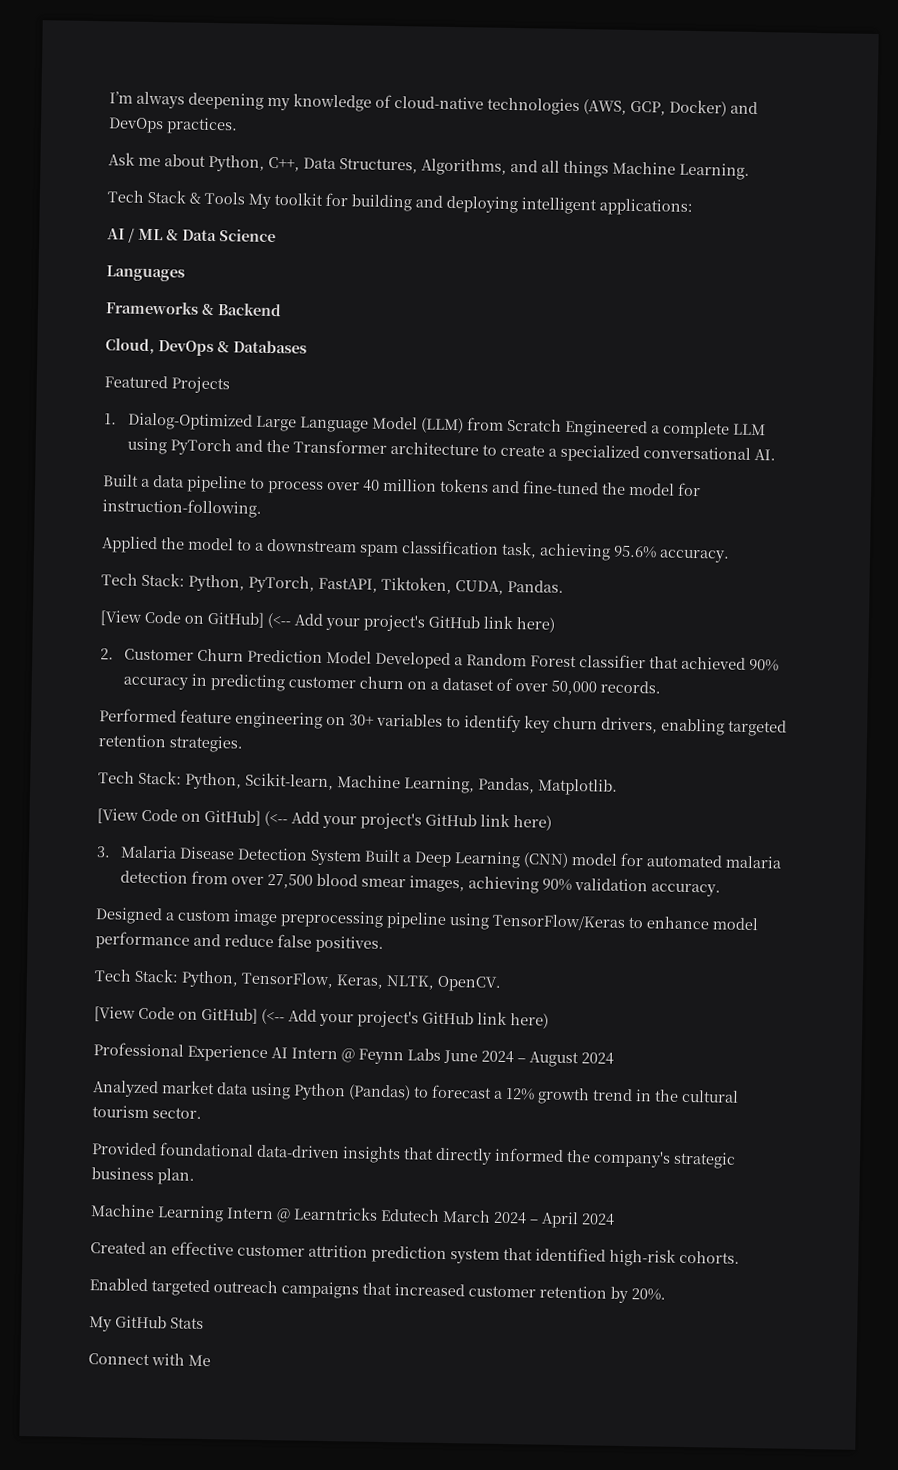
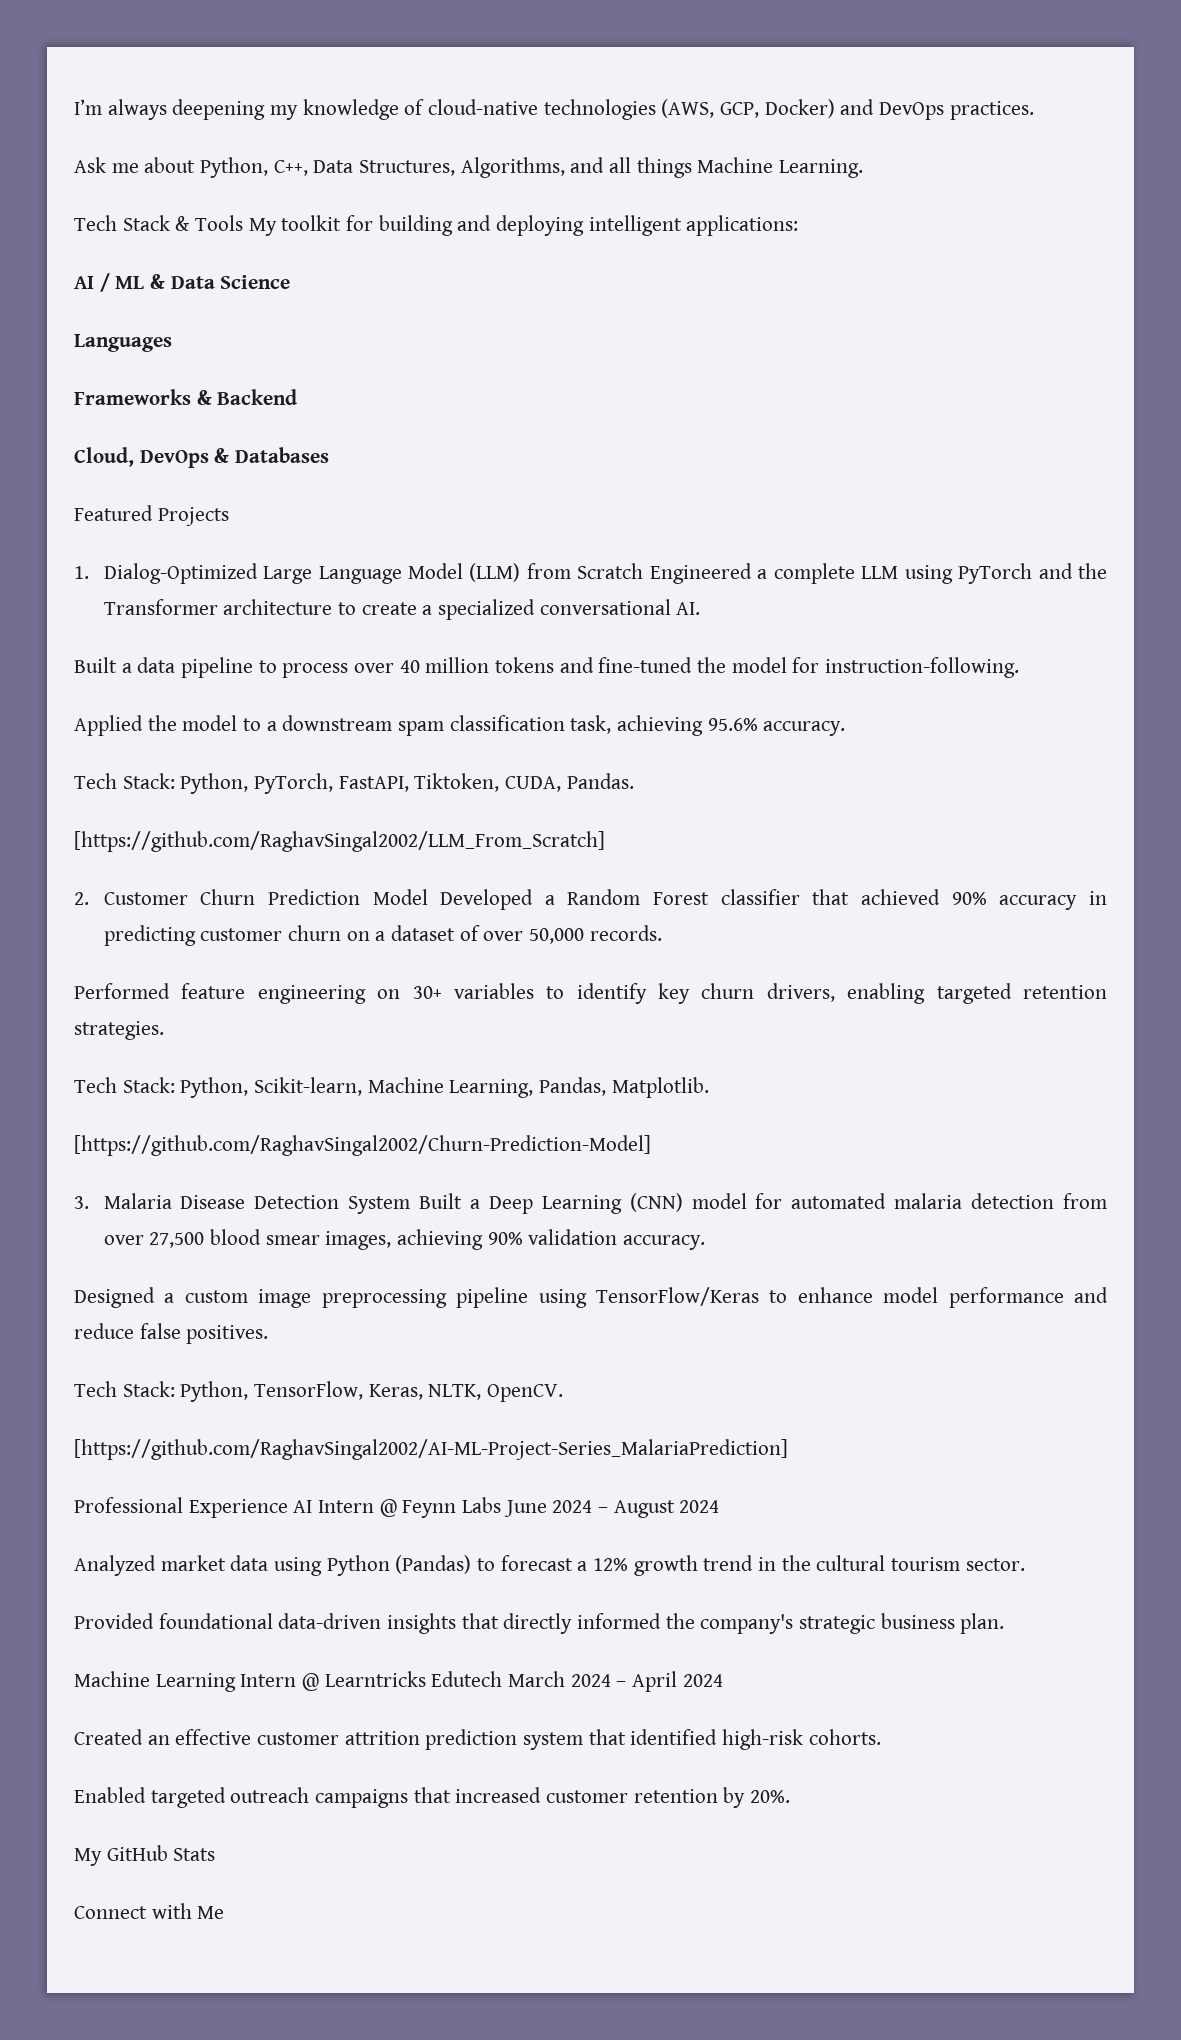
[100,610,555,633] [View Code on GitHub] (<-- Add your project's GitHub link here) -> [74,831,605,852] [https://github.com/RaghavSingal2002/LLM_From_Scratch]
[97,808,552,831] [View Code on GitHub] (<-- Add your project's GitHub link here) -> [74,1135,651,1156] [https://github.com/RaghavSingal2002/Churn-Prediction-Model]
[94,1006,549,1029] [View Code on GitHub] (<-- Add your project's GitHub link here) -> [74,1439,788,1460] [https://github.com/RaghavSingal2002/AI-ML-Project-Series_MalariaPrediction]

